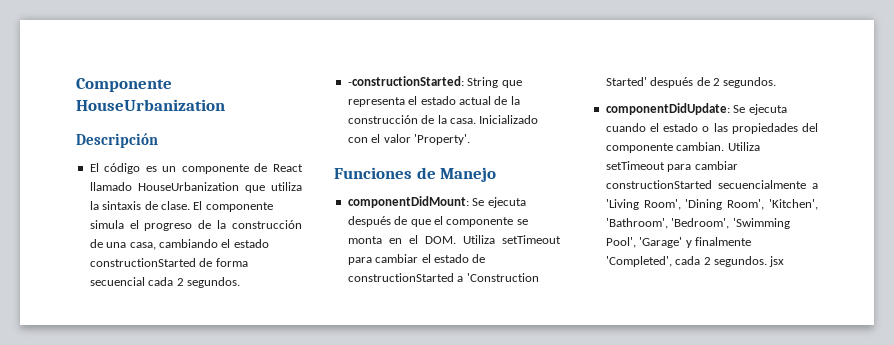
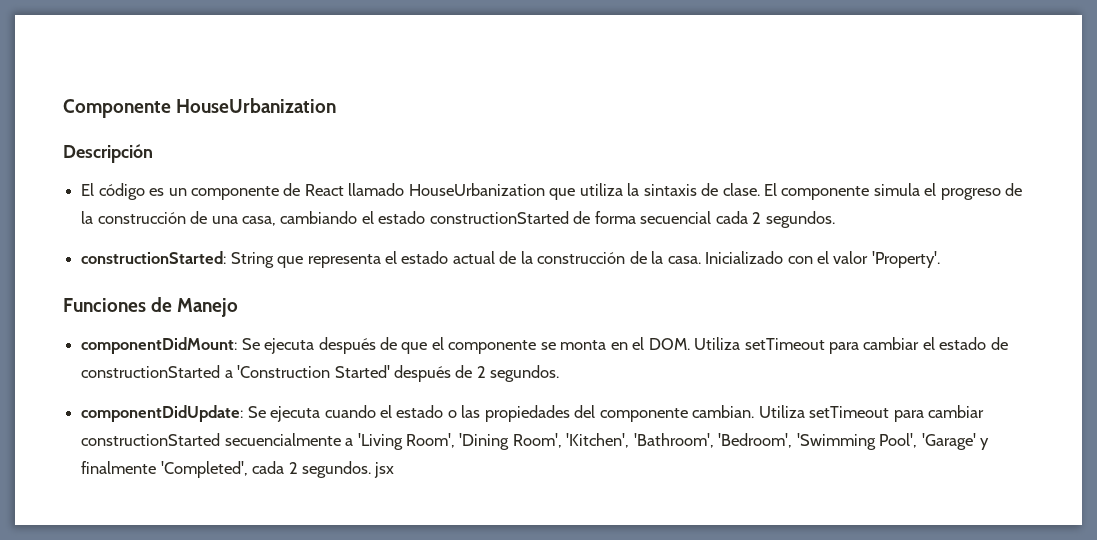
[347,76,464,86] -constructionStarted: -> [81,251,227,264] constructionStarted:

